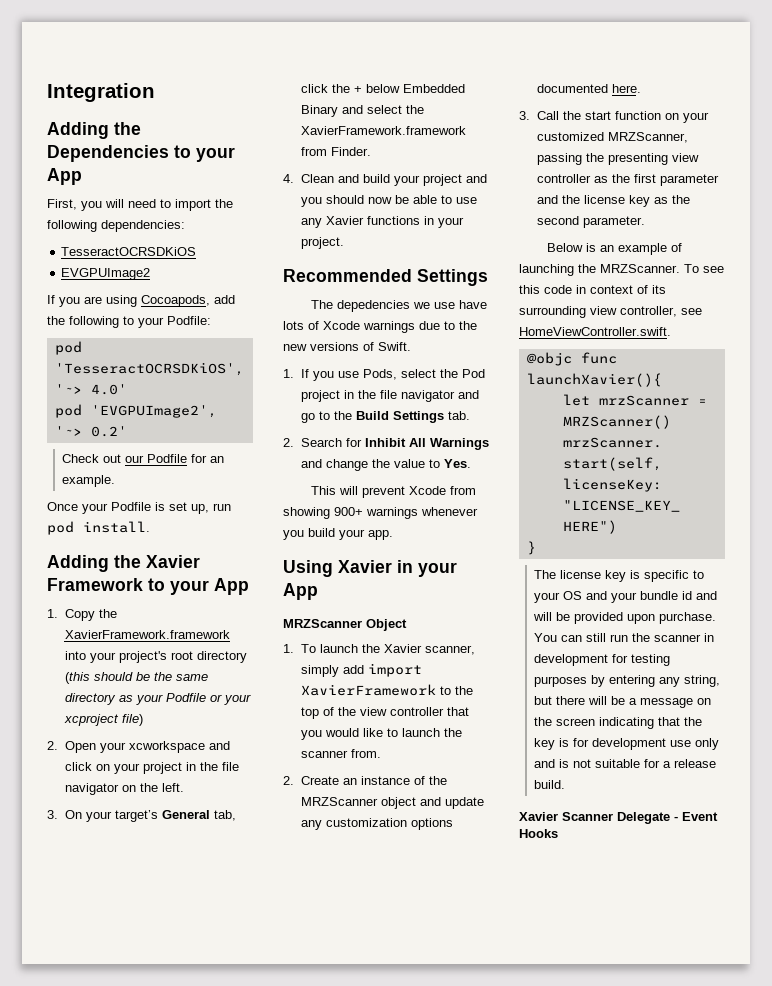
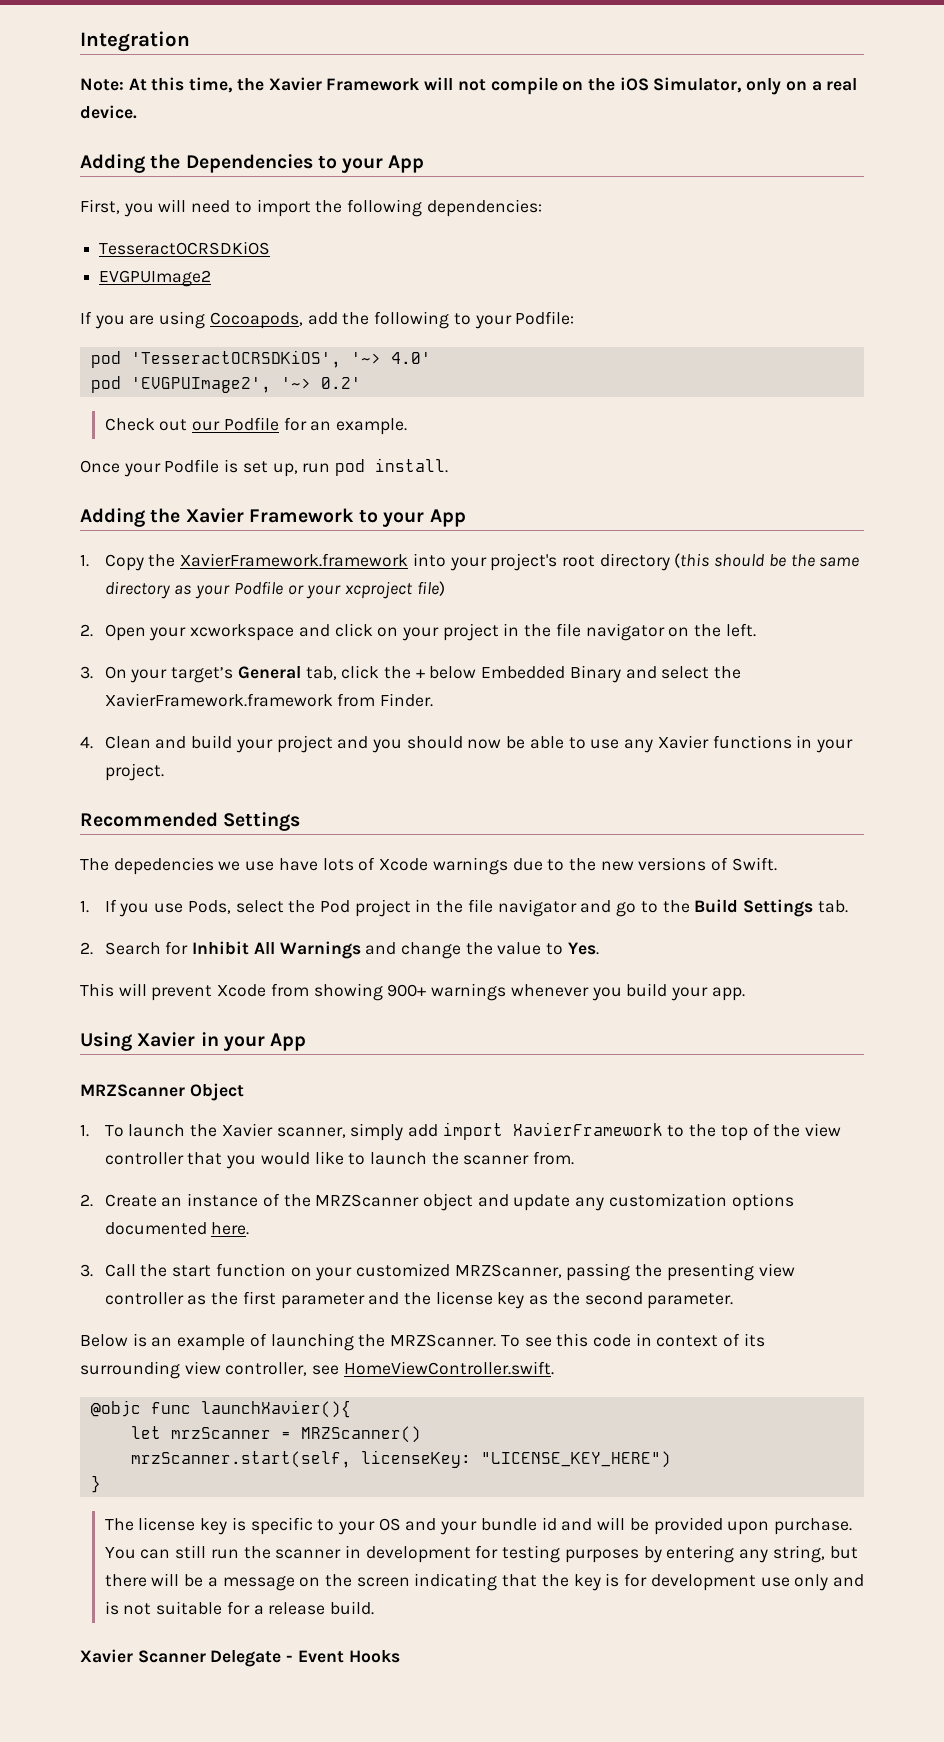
(155, 92) none -> [80,77,858,95] [80,105,137,119] // Note: At this time, the Xavier Framework will not compile on the iOS Simulator, only on a real device.

